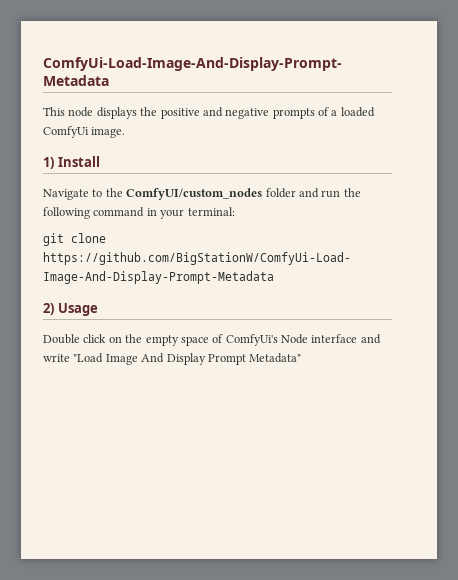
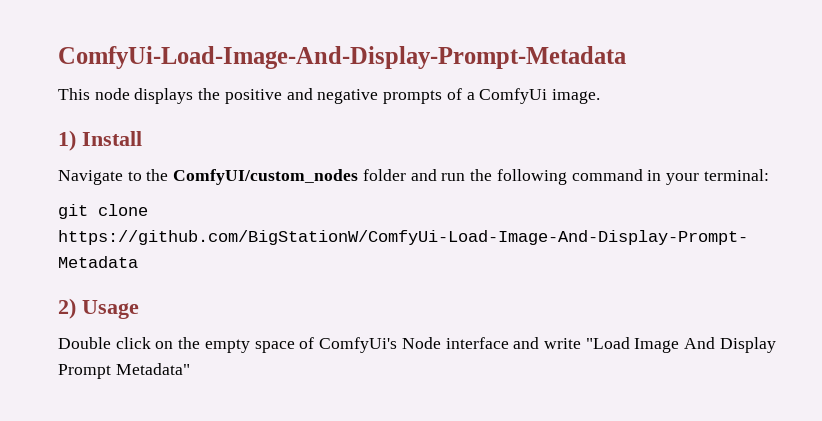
[340,107,375,117] loaded -> (475, 96) none

